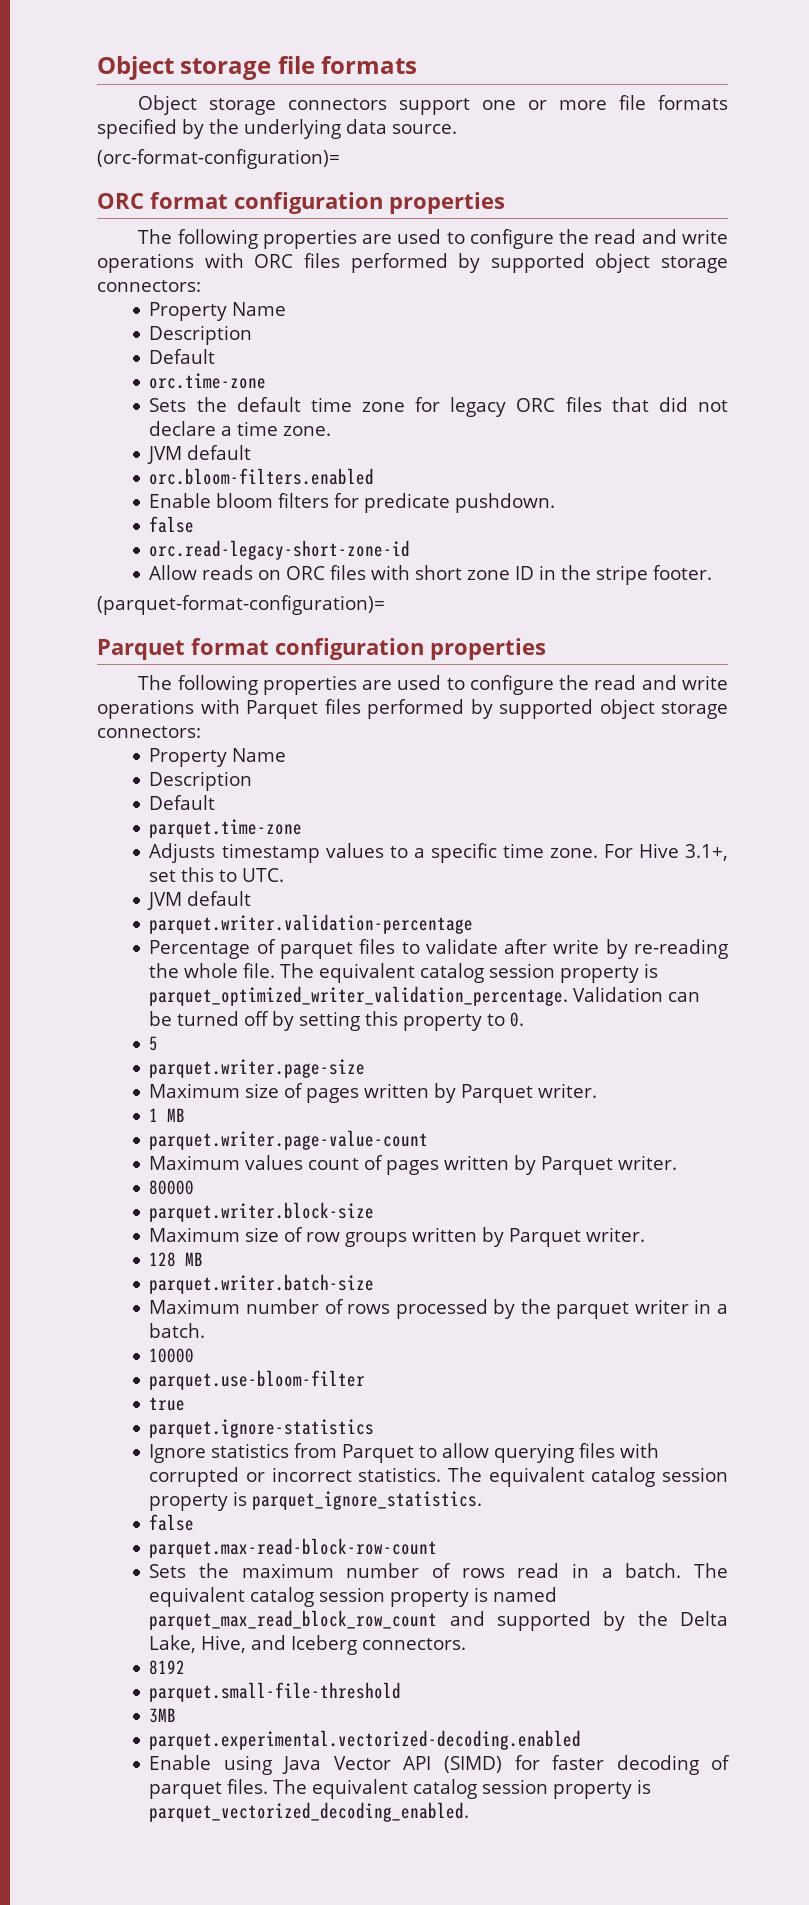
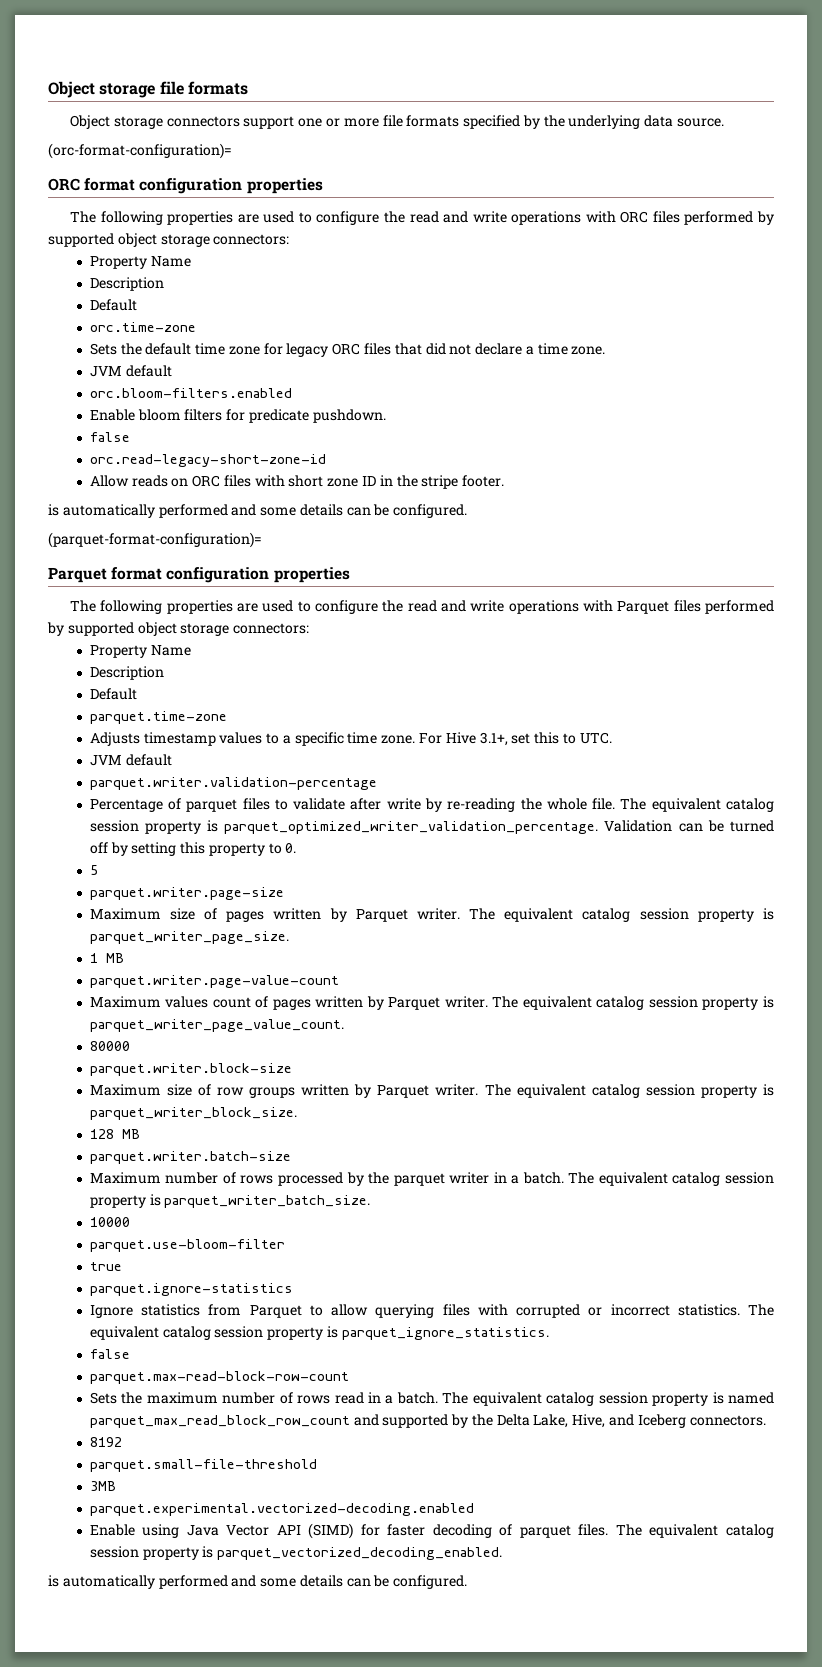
(713, 572) none -> [48,504,468,518] // is automatically performed and some details can be configured.
(598, 1090) none -> [469,908,774,922] [89,931,289,944] The equivalent catalog session property is parquet_writer_page_size.
(678, 1162) none -> [492,996,774,1010] [89,1019,344,1032] The equivalent catalog session property is parquet_writer_page_value_count.
(646, 1234) none -> [484,1084,774,1098] [89,1107,297,1120] The equivalent catalog session property is parquet_writer_block_size.
(206, 1330) none -> [568,1172,774,1186] [89,1194,371,1208] The equivalent catalog session property is parquet_writer_batch_size.
(470, 1812) none -> [48,1575,468,1589] // is automatically performed and some details can be configured.

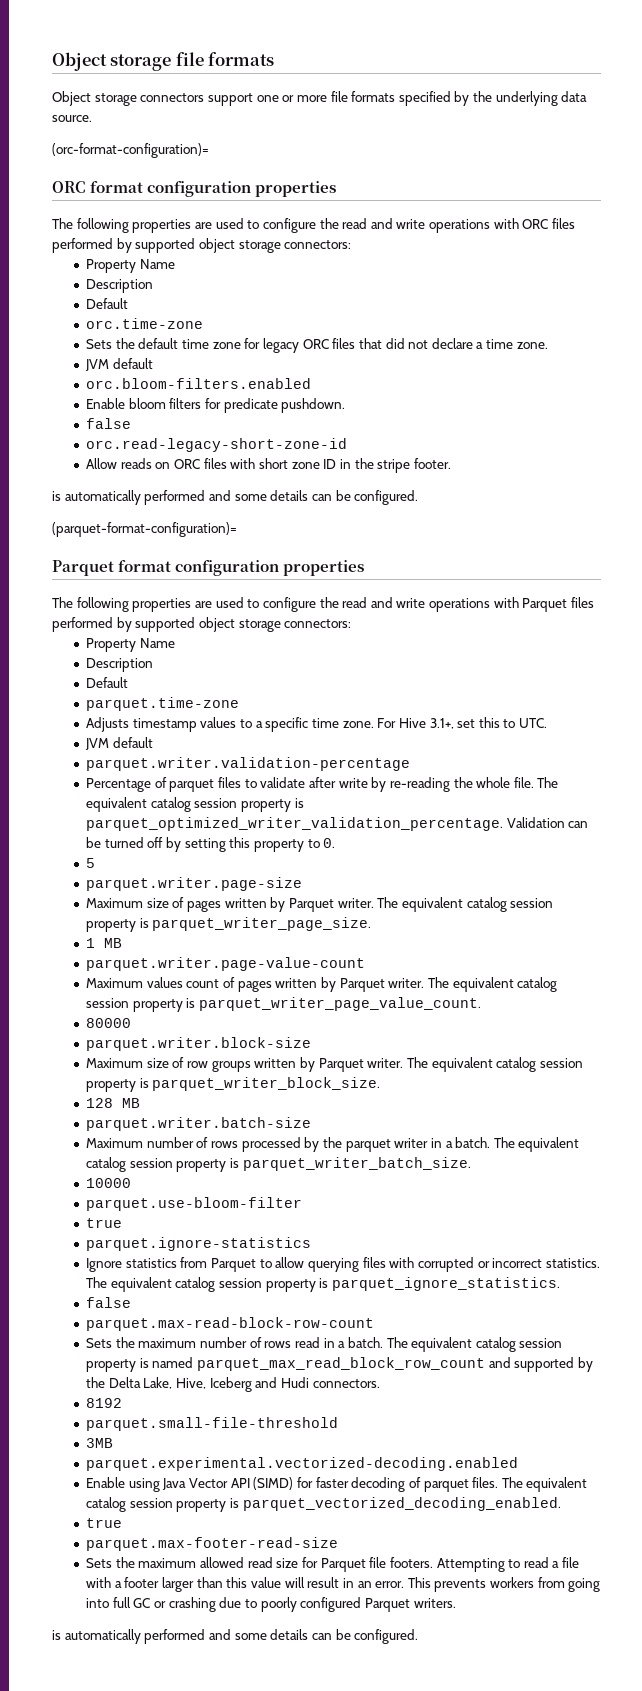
[609,1414,686,1428] and Iceberg -> [209,1377,309,1392] Iceberg and Hudi
(503, 1553) none -> [86,1518,123,1528] [86,1537,339,1551] [86,1557,580,1572] [86,1577,601,1592] [86,1597,456,1612] // true // parquet.max-footer-read-size // Sets the maximum allowed read size for Parquet file footers. Attempting to read a file with a footer larger than this value will result in an error. This prevents workers from going into full GC or crashing due to poorly configured Parquet writers.

